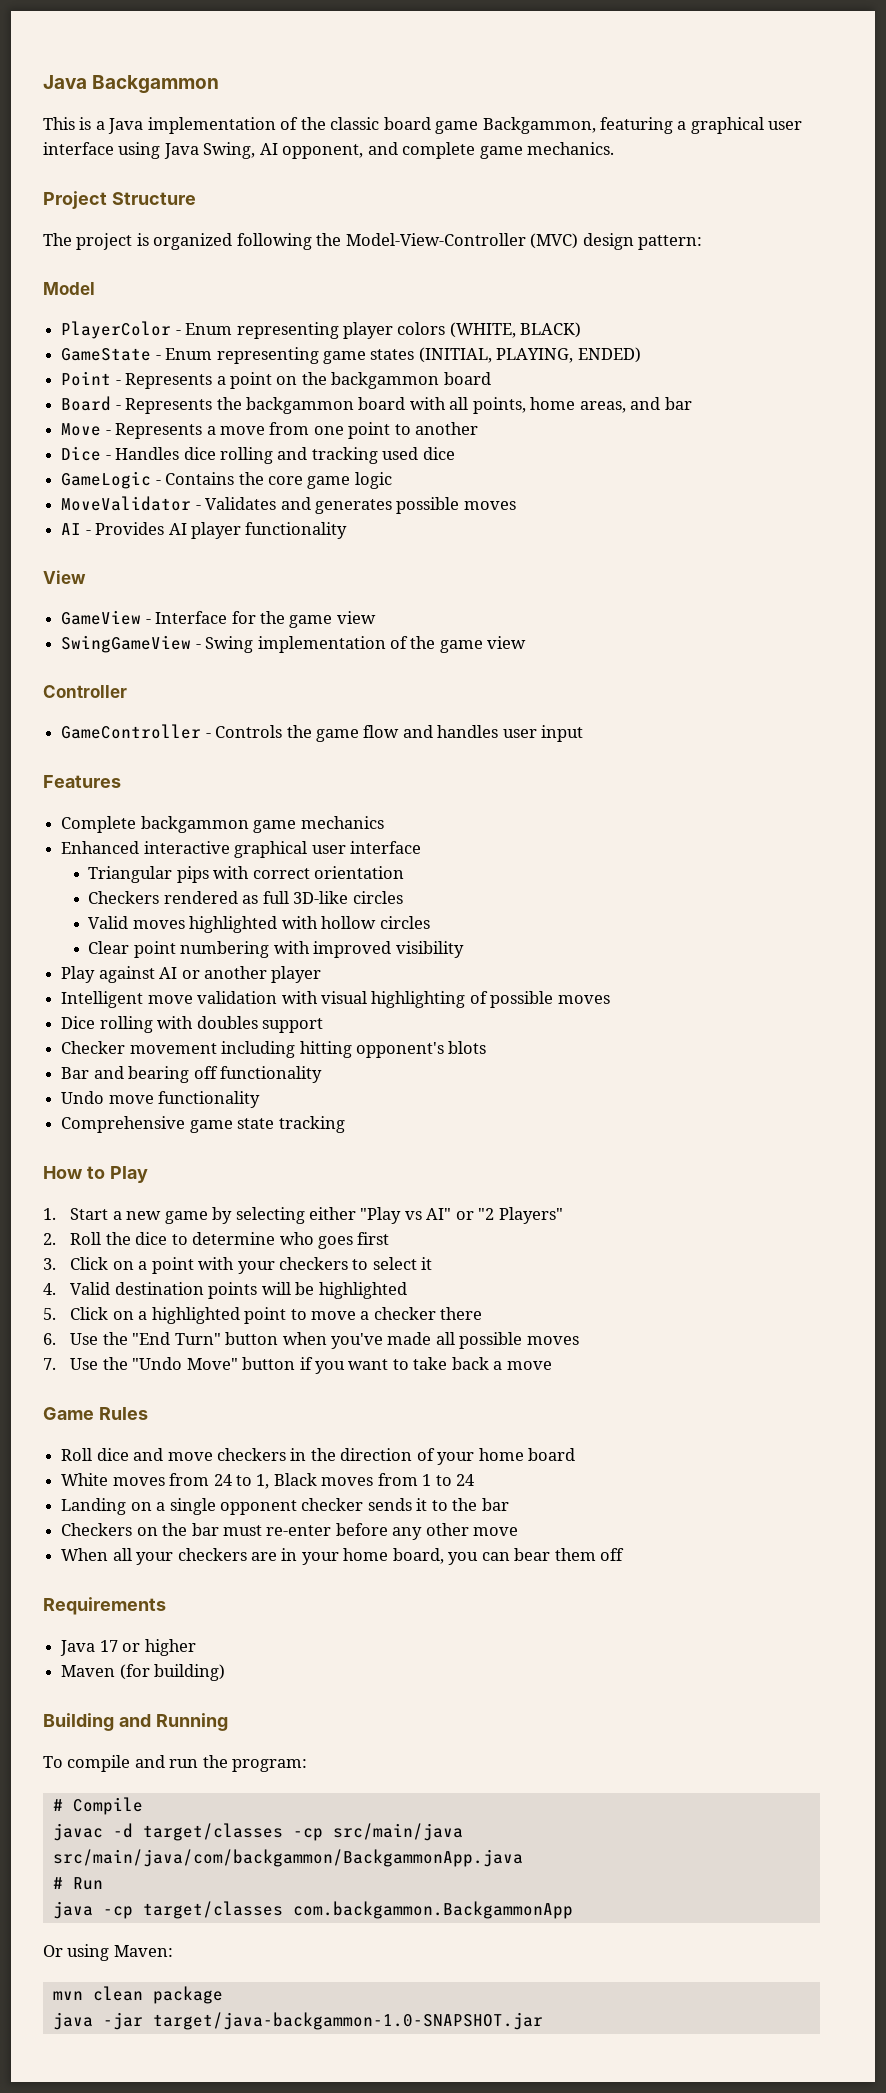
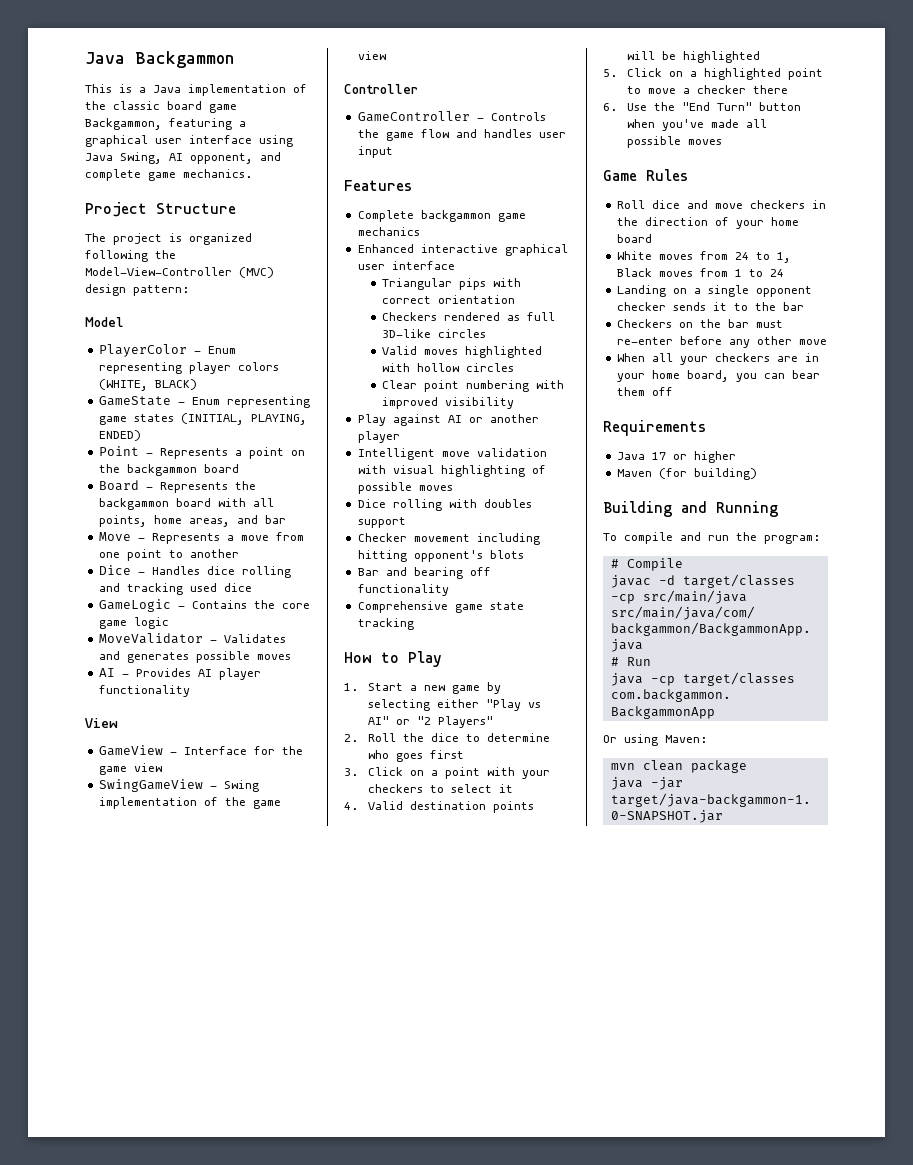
[61,1091,261,1108] // Undo move functionality -> (449, 590) none
[43,1357,552,1374] // 7. Use the "Undo Move" button if you want to take back a move -> (723, 142) none

